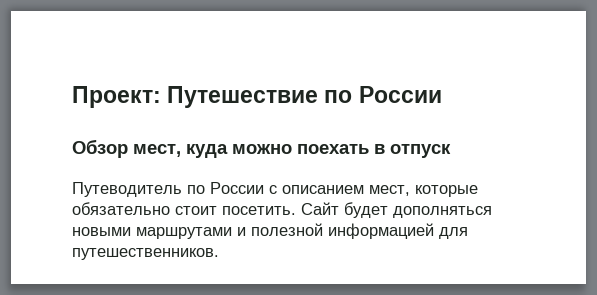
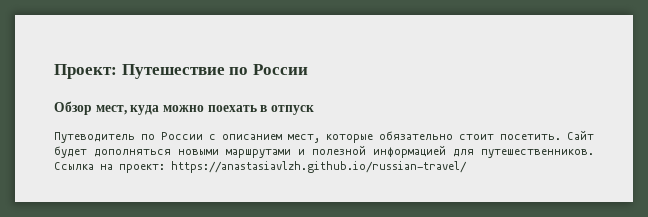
(219, 254) none -> [54,161,467,173] Cсылка на проект: https://anastasiavlzh.github.io/russian-travel/

